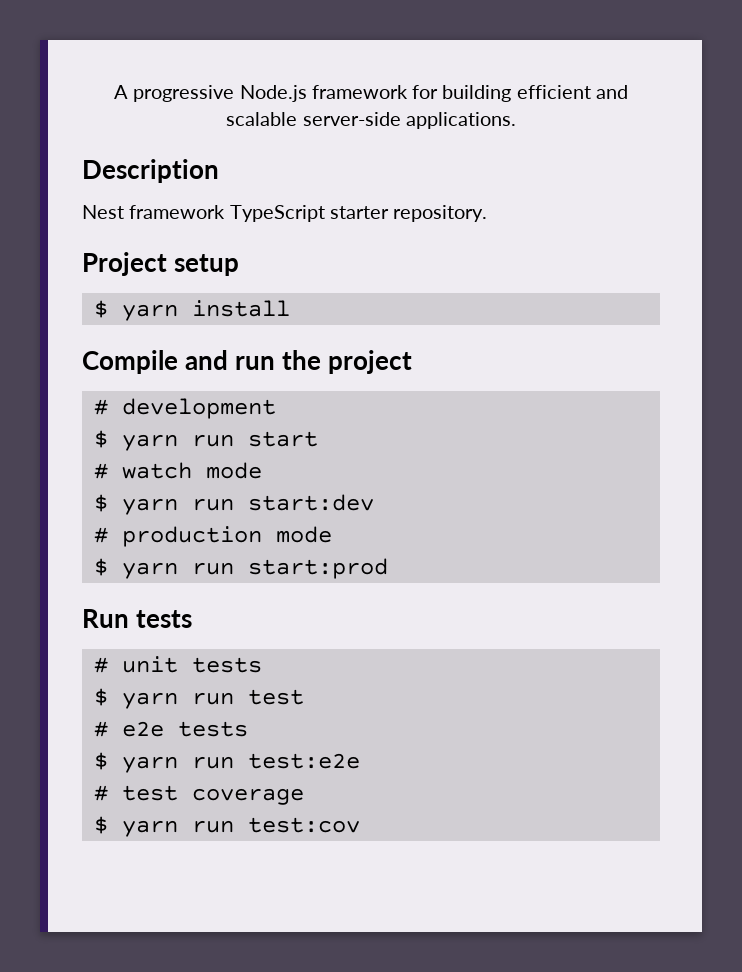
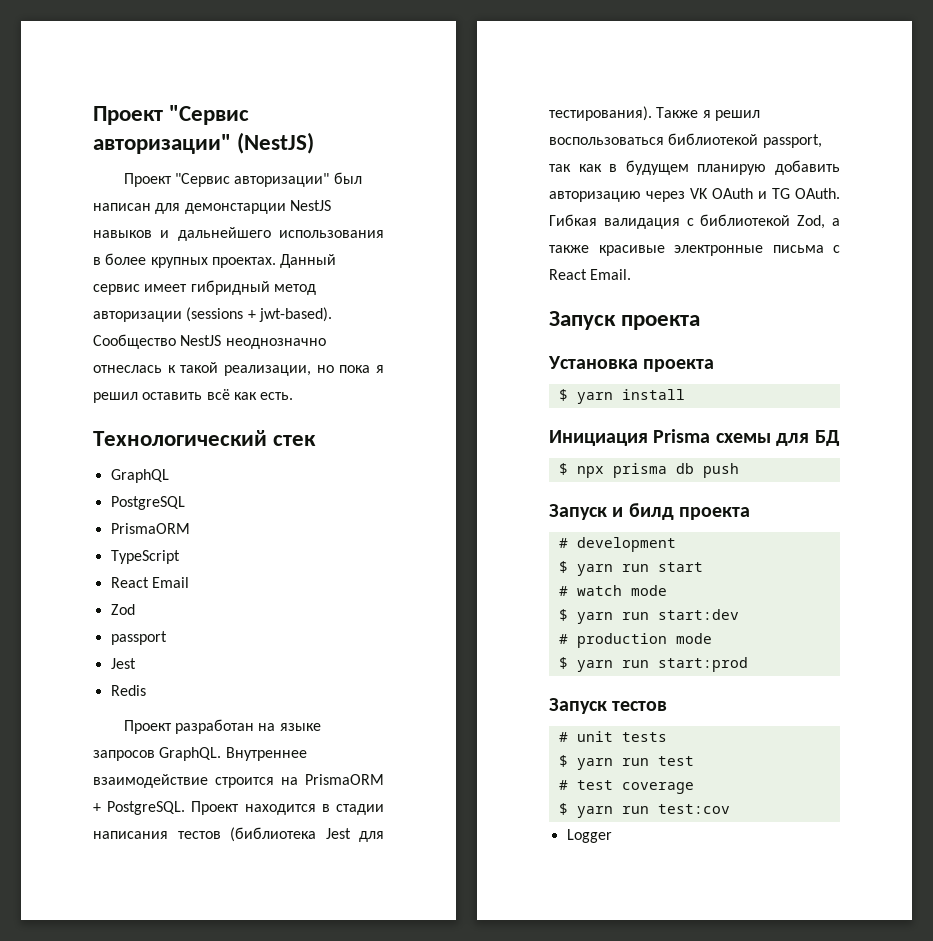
[114,85,628,102] [226,112,516,129] [82,159,219,183] [82,205,488,222] [82,252,240,276] [93,300,290,321] [82,350,413,374] A progressive Node.js framework for building efficient and scalable server-side applications. // Description // Nest framework TypeScript starter repository. // Project setup // $ yarn install // Compile and run the project -> [93,105,250,125] [93,132,315,154] [123,172,362,187] [93,200,331,214] [93,227,384,241] [93,253,337,268] [93,280,316,295] [93,307,332,322] [93,334,326,349] [93,362,384,376] [93,389,294,403] [93,430,317,446] [110,469,169,483] [110,496,185,510] [110,523,190,534] [110,550,180,564] [110,577,189,588] [110,604,135,615] [110,631,167,645] [110,658,136,669] [110,685,146,696] [123,719,321,734] [93,747,307,761] [93,774,384,788] [93,801,385,815] [93,827,384,842] [549,106,760,121] [549,133,822,148] [549,160,840,175] [549,188,840,202] [549,214,840,229] [549,245,840,256] [549,269,632,280] [549,311,701,330] [548,356,715,372] [558,389,685,404] [549,429,840,446] [558,463,739,478] [549,503,751,520] Проект "Сервис авторизации" (NestJS) // Проект "Сервис авторизации" был написан для демонстарции NestJS навыков и дальнейшего использования в более крупных проектах. Данный сервис имеет гибридный метод авторизации (sessions + jwt-based). Сообщество NestJS неоднозначно отнеслась к такой реализации, но пока я решил оставить всё как есть. // Технологический стек // GraphQL // PostgreSQL // PrismaORM // TypeScript // React Email // Zod // passport // Jest // Redis // Проект разработан на языке запросов GraphQL. Внутреннее взаимодействие строится на PrismaORM + PostgreSQL. Проект находится в стадии написания тестов (библиотека Jest для тестирования). Также я решил воспользоваться библиотекой passport, так как в будущем планирую добавить авторизацию через VK OAuth и TG OAuth. Гибкая валидация с библиотекой Zod, а также красивые электронные письма с React Email. // Запуск проекта // Установка проекта // $ yarn install // Инициация Prisma схемы для БД // $ npx prisma db push // Запуск и билд проекта
[82,609,193,628] Run tests -> [549,698,668,714] Запуск тестов
[93,721,248,737] [93,752,360,773] // # e2e tests // $ yarn run test:e2e -> (694, 761) none
(360, 825) none -> [566,829,612,843] // Logger

